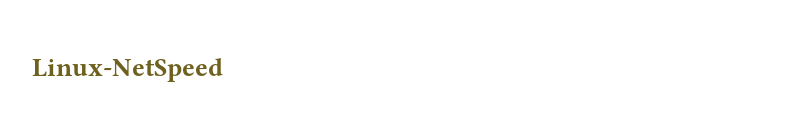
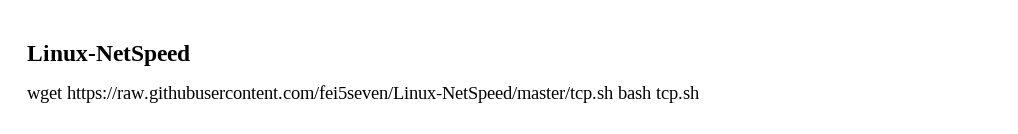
(223, 70) none -> [27,85,699,103] // wget https://raw.githubusercontent.com/fei5seven/Linux-NetSpeed/master/tcp.sh bash tcp.sh

